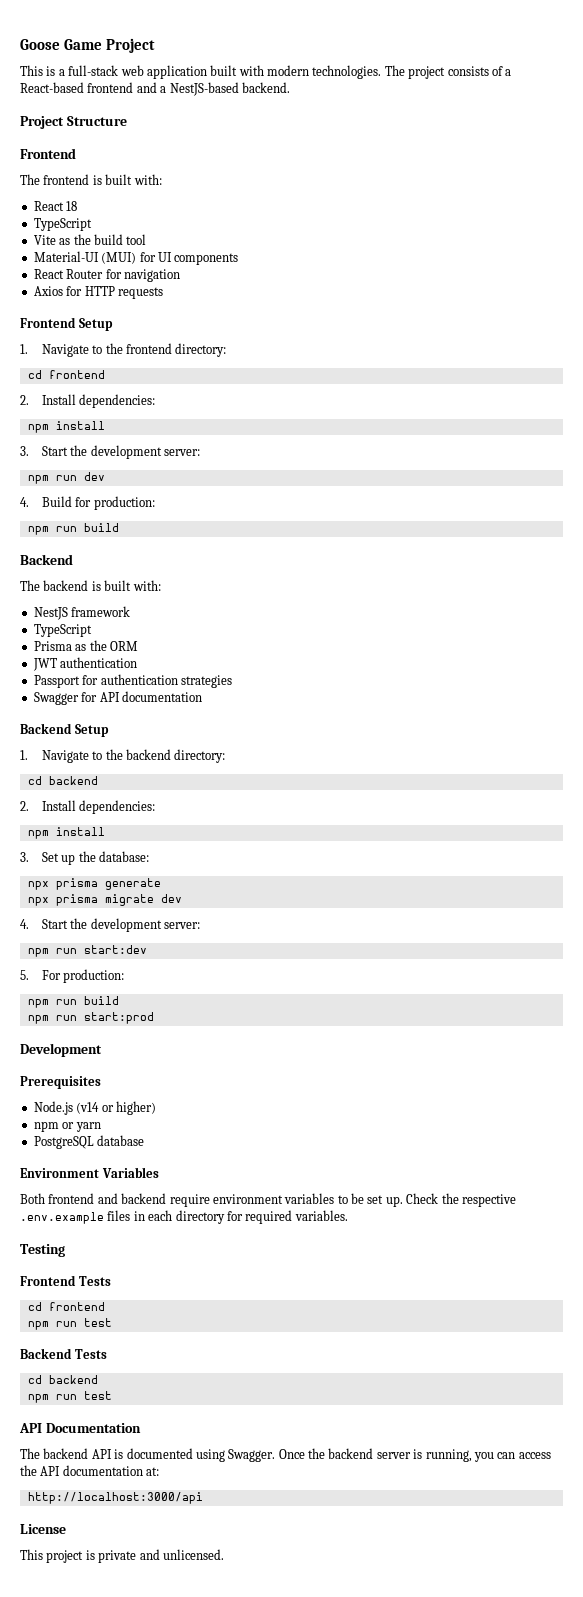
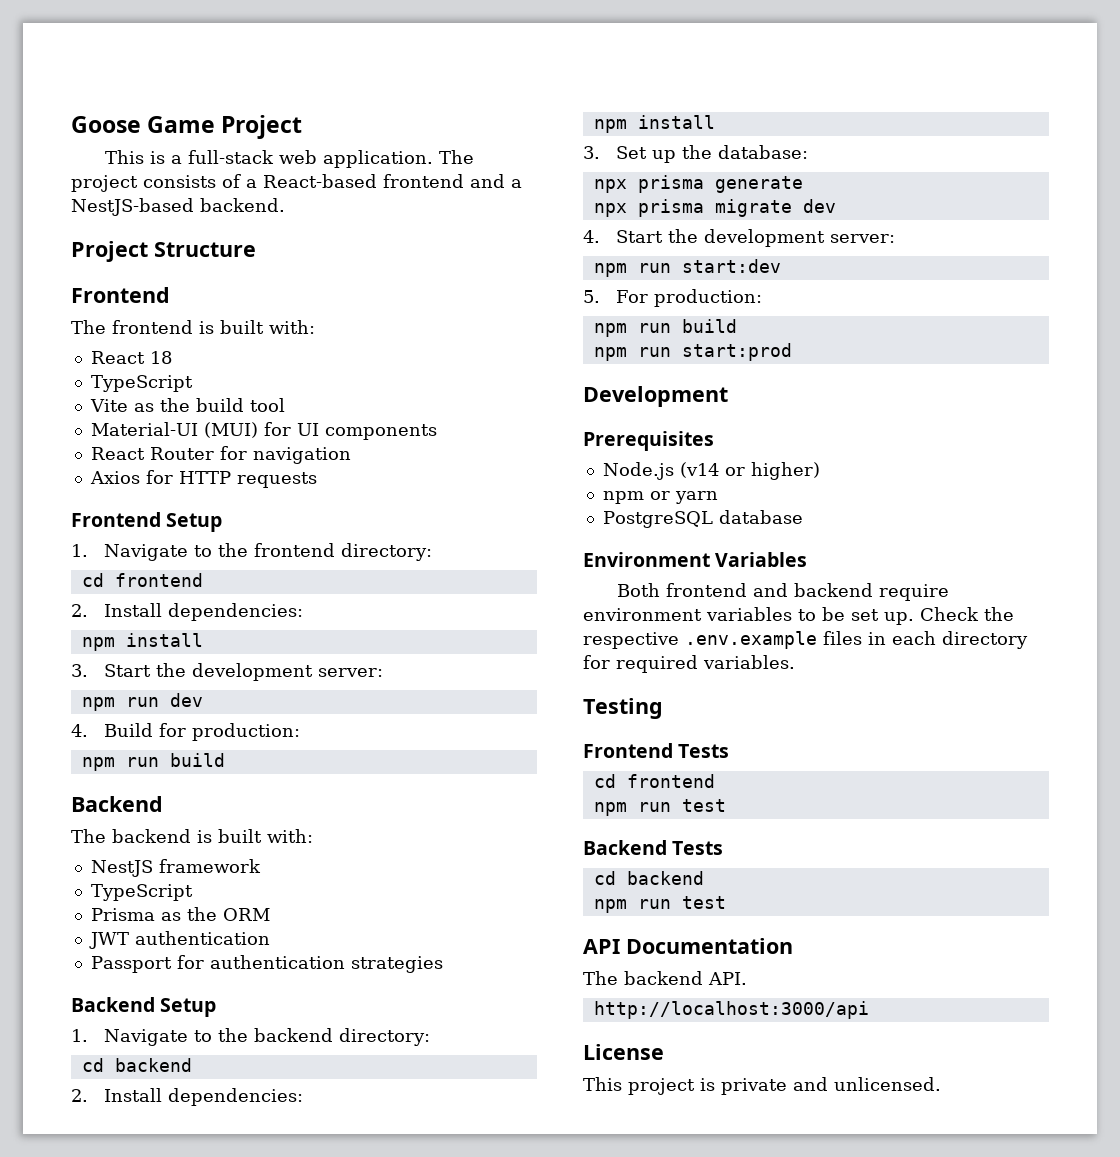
[146,65,382,79] application built with modern technologies. -> [323,150,434,168] application.
[33,691,202,705] // Swagger for API documentation -> (443, 964) none
[91,1448,551,1462] [20,1465,160,1476] API is documented using Swagger. Once the backend server is running, you can access the API documentation at: -> [708,972,747,985] API.

